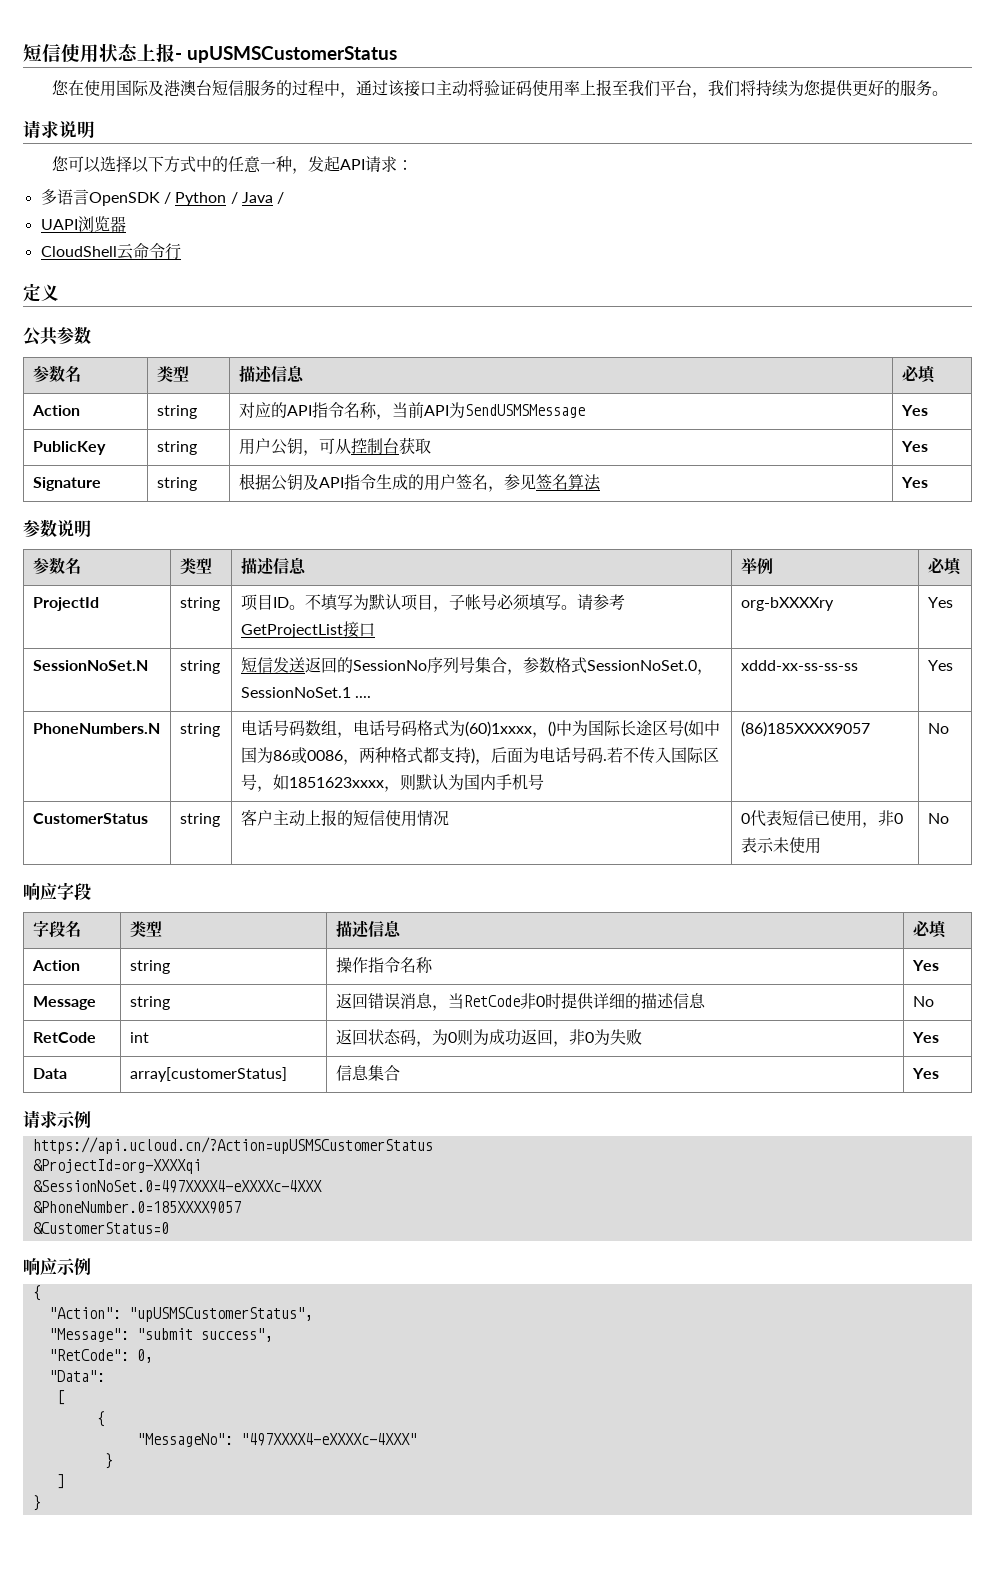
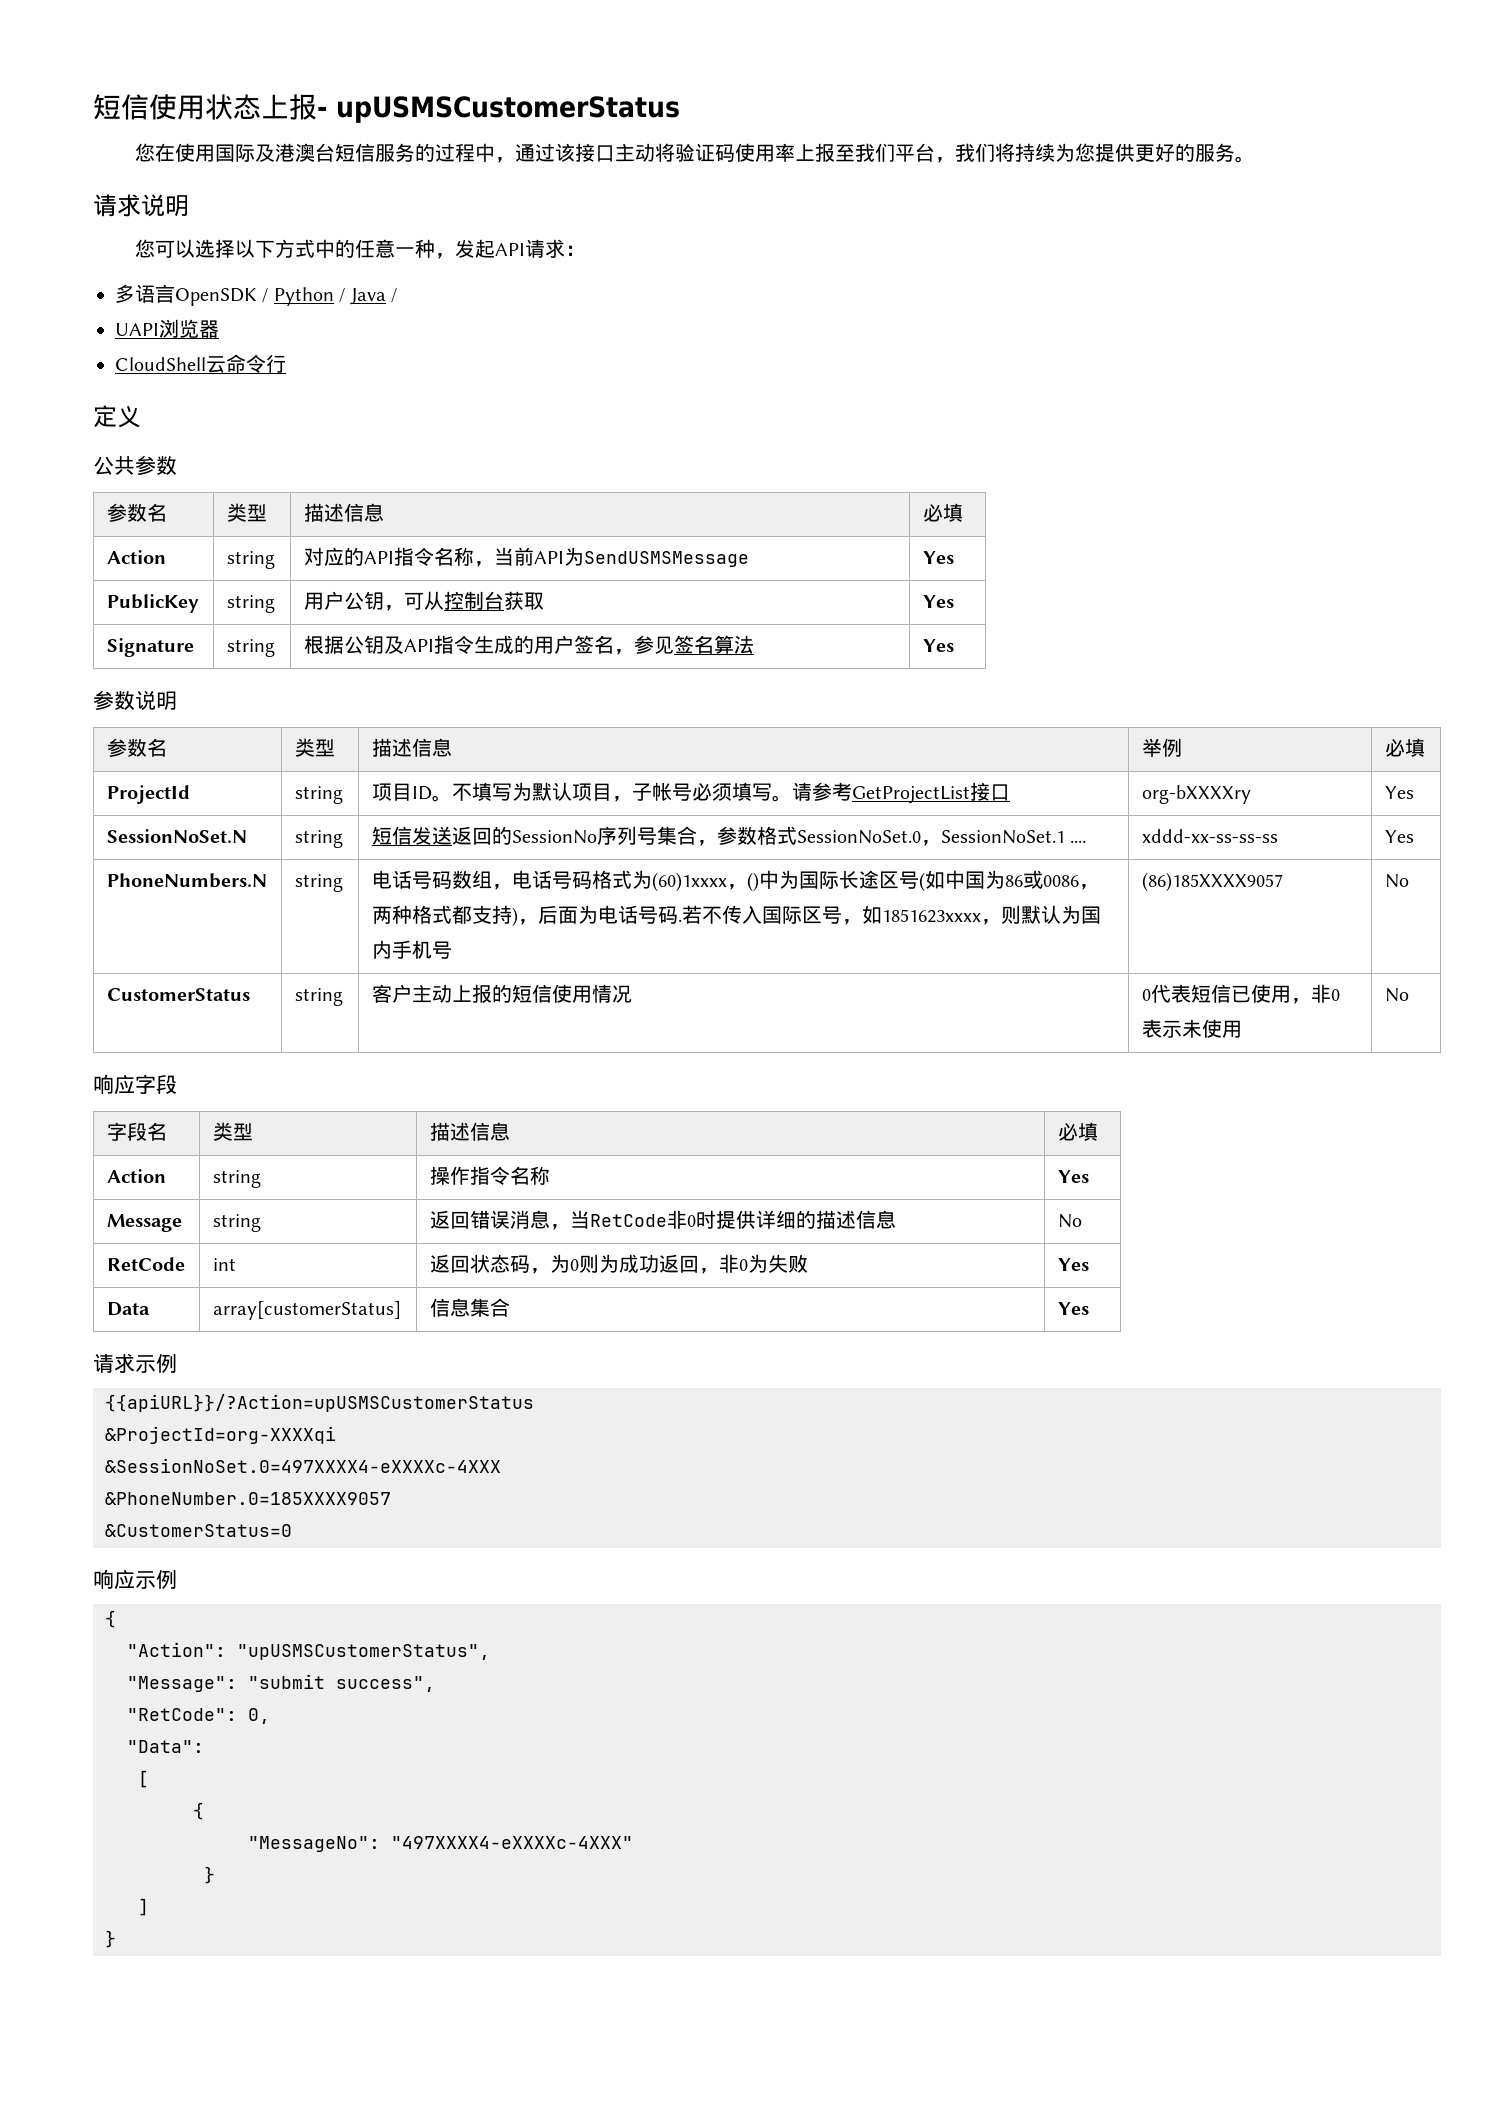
[32,1137,433,1154] https://api.ucloud.cn/?Action=upUSMSCustomerStatus -> [105,1394,534,1412] {{apiURL}}/?Action=upUSMSCustomerStatus

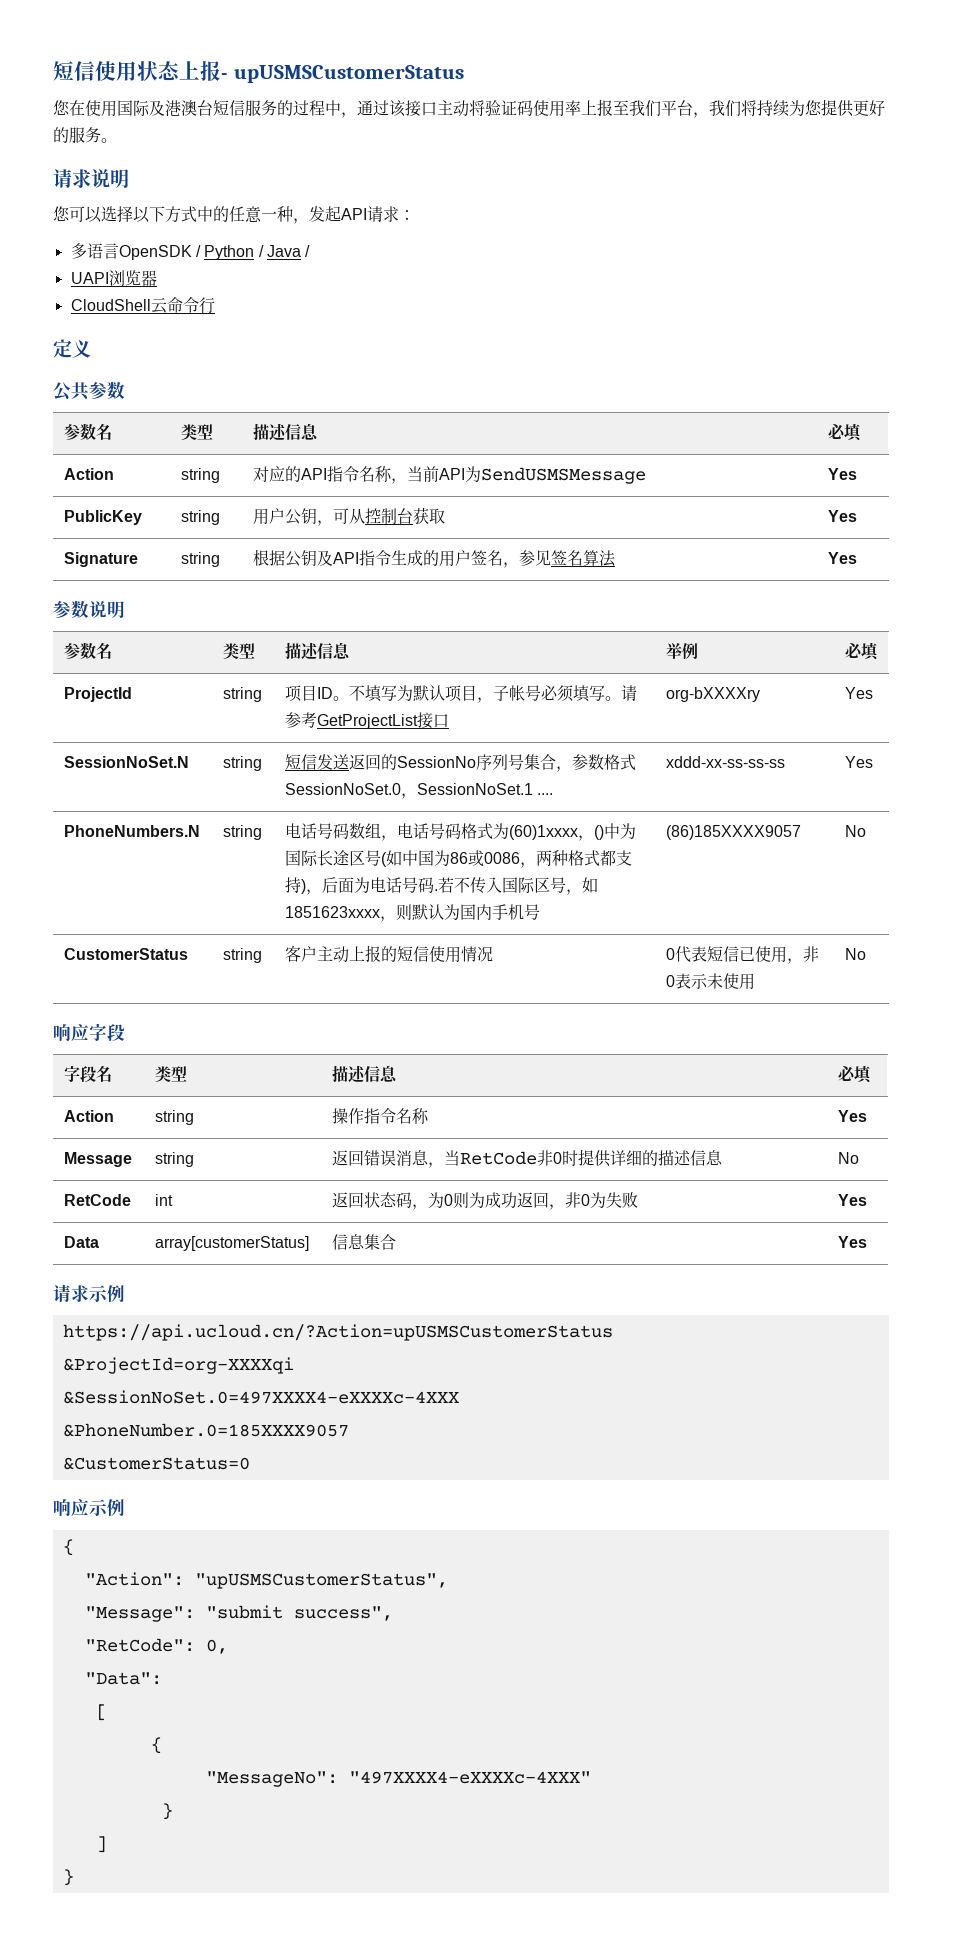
[105,1394,534,1412] {{apiURL}}/?Action=upUSMSCustomerStatus -> [62,1324,613,1341] https://api.ucloud.cn/?Action=upUSMSCustomerStatus

